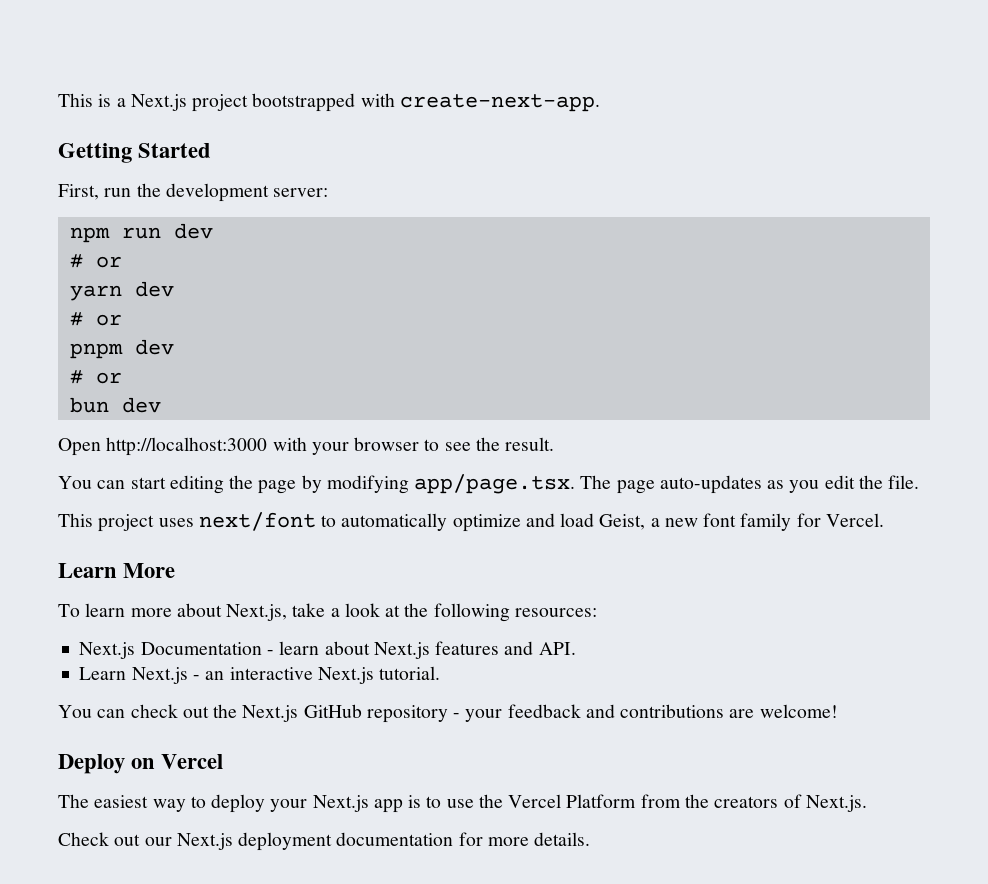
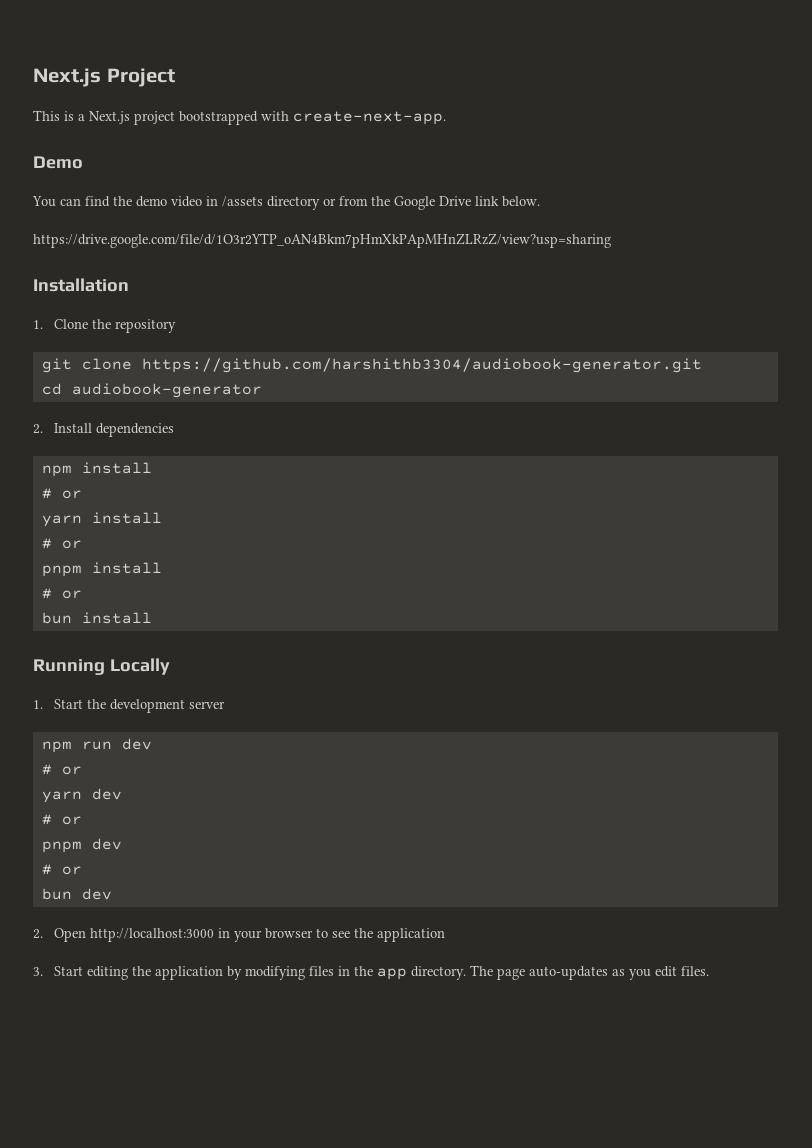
(58, 100) none -> [33,68,175,87] Next.js Project //
[58,143,212,163] [58,184,132,200] Getting Started // First, run -> [33,156,83,169] [32,196,540,210] [33,233,611,248] [33,278,129,292] [33,319,176,333] [41,358,702,373] [41,383,262,398] [33,423,174,437] [41,462,152,477] [41,488,82,499] [41,512,162,527] [41,538,82,549] [41,562,162,577] [41,588,82,599] [41,612,152,624] [33,658,170,675] [33,699,83,709] Demo // You can find the demo video in /assets directory or from the Google Drive link below. // https://drive.google.com/file/d/1O3r2YTP_oAN4Bkm7pHmXkPApMHnZLRzZ/view?usp=sharing // Installation // 1. Clone the repository // git clone https://github.com/harshithb3304/audiobook-generator.git // cd audiobook-generator // 2. Install dependencies // npm install // # or // yarn install // # or // pnpm install // # or // bun install // Running Locally // 1. Start
[273,188,329,197] server: -> [188,701,225,709] server
(161, 405) none -> [33,929,43,939] 2.
[272,437,307,451] with -> [217,928,230,938] in
[505,437,555,451] [58,476,166,489] result. // You can start -> [376,928,445,942] [33,966,83,976] application // 3. Start
[258,480,297,494] page -> [154,966,223,980] application
[414,474,576,494] app/page.tsx. -> [308,966,466,980] files in the app directory.
[858,475,920,489] [58,512,884,532] [58,563,176,578] [58,603,597,622] [79,641,576,659] [79,666,441,684] [58,704,838,723] [58,754,224,774] [58,794,867,813] [58,832,591,851] the file. // This project uses next/font to automatically optimize and load Geist, a new font family for Vercel. // Learn More // To learn more about Next.js, take a look at the following resources: // Next.js Documentation - learn about Next.js features and API. // Learn Next.js - an interactive Next.js tutorial. // You can check out the Next.js GitHub repository - your feedback and contributions are welcome! // Deploy on Vercel // The easiest way to deploy your Next.js app is to use the Vercel Platform from the creators of Next.js. // Check out our Next.js deployment documentation for more details. -> [680,966,709,976] files.

